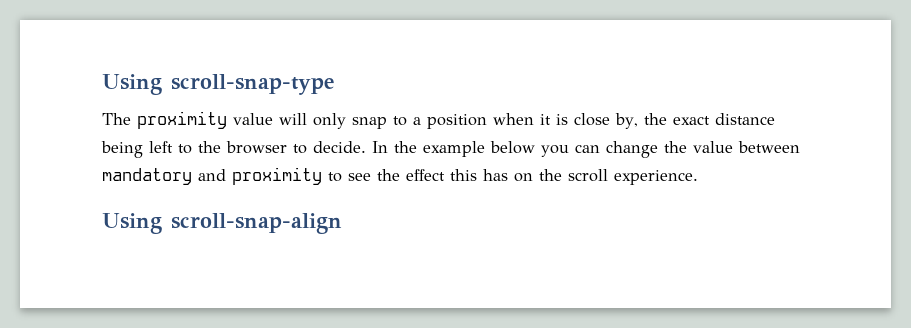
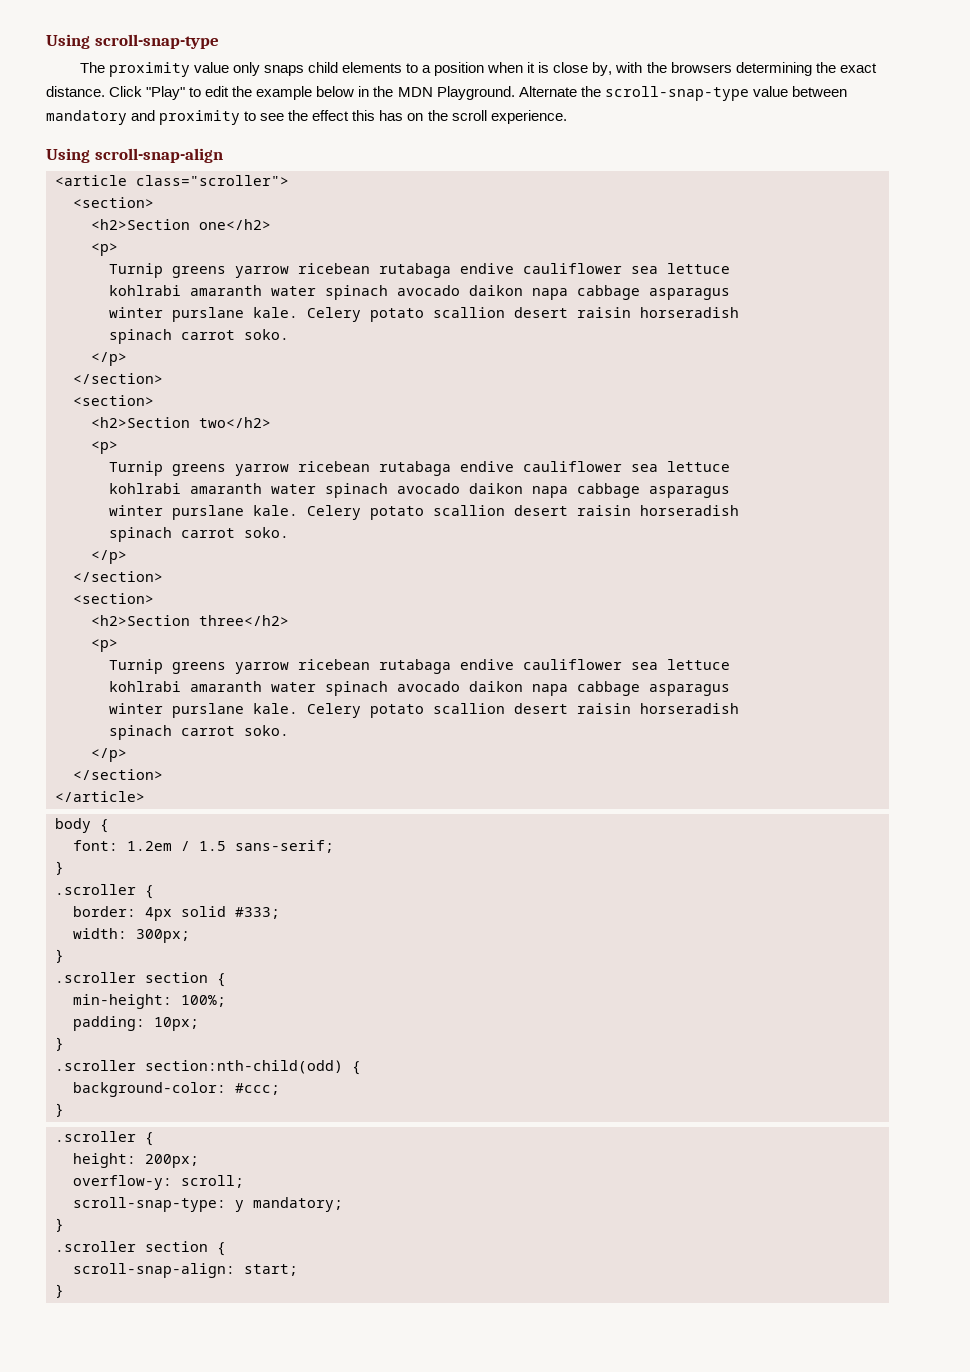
[279,113,387,129] will only snap -> [232,62,402,76] only snaps child elements
[643,113,775,125] [101,141,687,158] the exact distance being left to the browser to decide. In the example below you can change the -> [615,62,877,76] [46,86,749,101] with the browsers determining the exact distance. Click "Play" to edit the example below in the MDN Playground. Alternate the scroll-snap-type
(342, 223) none -> [55,175,289,186] [73,197,154,208] [91,219,271,230] [91,243,118,256] [109,263,730,278] [109,285,730,300] [109,307,739,322] [109,329,289,344] [91,352,127,366] [73,373,163,384] [73,395,154,406] [91,417,271,428] [91,441,118,454] [109,461,730,476] [109,483,730,498] [109,505,739,520] [109,527,289,542] [91,550,127,564] [73,571,163,582] [73,593,154,604] [91,615,289,626] [91,639,118,652] [109,659,730,674] [109,681,730,696] [109,703,739,718] [109,725,289,740] [91,748,127,762] [73,769,163,780] [55,791,145,802] [55,818,109,833] [73,840,334,853] [55,861,64,875] [55,884,154,899] [73,906,280,921] [73,928,190,943] [55,949,64,963] [55,972,226,987] [73,994,226,1009] [73,1016,199,1031] [55,1037,64,1051] [55,1060,361,1075] [73,1082,280,1097] [55,1103,64,1117] [55,1131,154,1146] [73,1153,199,1168] [73,1175,244,1190] [73,1197,343,1212] [55,1218,64,1232] [55,1241,226,1256] [73,1263,298,1278] [55,1284,64,1298] // <article class="scroller"> // <section> // <h2>Section one</h2> // <p> // Turnip greens yarrow ricebean rutabaga endive cauliflower sea lettuce // kohlrabi amaranth water spinach avocado daikon napa cabbage asparagus // winter purslane kale. Celery potato scallion desert raisin horseradish // spinach carrot soko. // </p> // </section> // <section> // <h2>Section two</h2> // <p> // Turnip greens yarrow ricebean rutabaga endive cauliflower sea lettuce // kohlrabi amaranth water spinach avocado daikon napa cabbage asparagus // winter purslane kale. Celery potato scallion desert raisin horseradish // spinach carrot soko. // </p> // </section> // <section> // <h2>Section three</h2> // <p> // Turnip greens yarrow ricebean rutabaga endive cauliflower sea lettuce // kohlrabi amaranth water spinach avocado daikon napa cabbage asparagus // winter purslane kale. Celery potato scallion desert raisin horseradish // spinach carrot soko. // </p> // </section> // </article> // body { // font: 1.2em / 1.5 sans-serif; // } // .scroller { // border: 4px solid #333; // width: 300px; // } // .scroller section { // min-height: 100%; // padding: 10px; // } // .scroller section:nth-child(odd) { // background-color: #ccc; // } // .scroller { // height: 200px; // overflow-y: scroll; // scroll-snap-type: y mandatory; // } // .scroller section { // scroll-snap-align: start; // }

